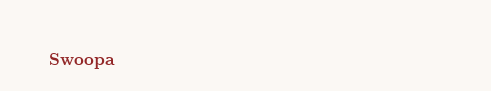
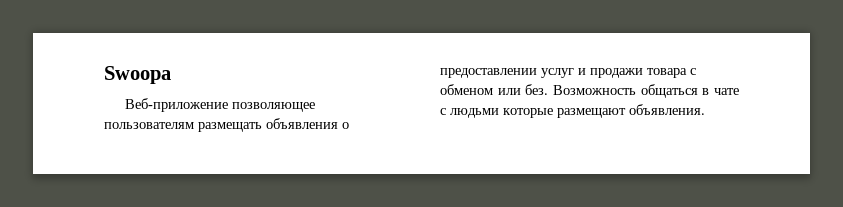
(115, 61) none -> [125,98,316,112] [104,118,349,132] [440,68,696,78] [440,84,739,98] [440,104,705,118] // Веб-приложение позволяющее пользователям размещать объявления о предоставлении услуг и продажи товара с обменом или без. Возможность общаться в чате с людьми которые размещают объявления.

